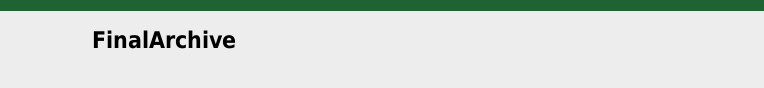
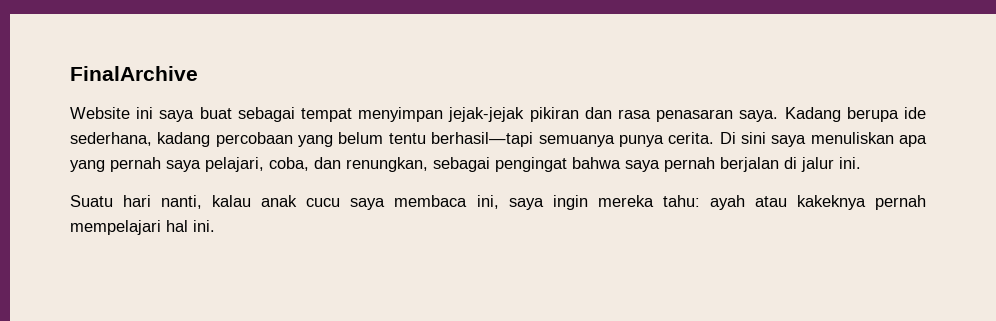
(236, 39) none -> [70,107,927,122] [70,132,928,147] [70,157,861,172] [70,195,926,210] [70,220,215,235] // Website ini saya buat sebagai tempat menyimpan jejak-jejak pikiran dan rasa penasaran saya. Kadang berupa ide sederhana, kadang percobaan yang belum tentu berhasil—tapi semuanya punya cerita. Di sini saya menuliskan apa yang pernah saya pelajari, coba, dan renungkan, sebagai pengingat bahwa saya pernah berjalan di jalur ini. // Suatu hari nanti, kalau anak cucu saya membaca ini, saya ingin mereka tahu: ayah atau kakeknya pernah mempelajari hal ini.

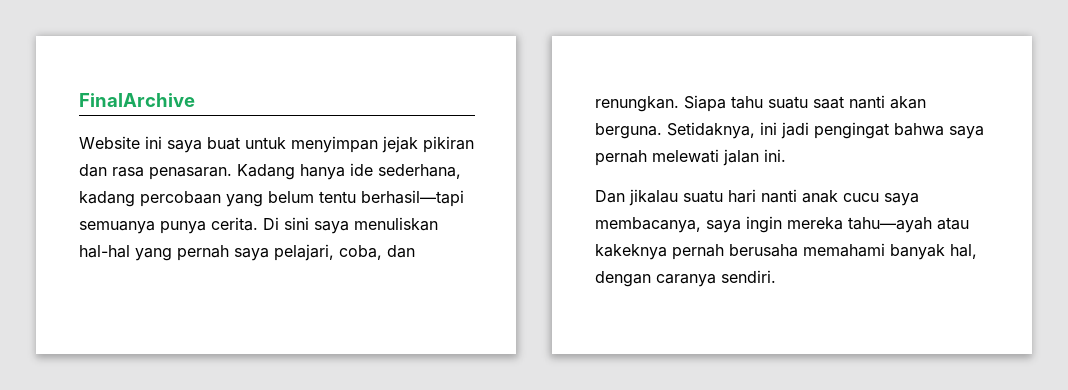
[237,107,899,122] sebagai tempat menyimpan jejak-jejak pikiran dan rasa penasaran saya. Kadang berupa -> [245,136,474,153] [79,164,345,180] untuk menyimpan jejak pikiran dan rasa penasaran. Kadang hanya
[899,135,928,147] apa -> [79,245,130,258] hal-hal
[346,157,861,172] [70,195,252,209] renungkan, sebagai pengingat bahwa saya pernah berjalan di jalur ini. // Suatu hari nanti, kalau -> [595,95,926,112] [595,122,984,139] [595,149,786,166] [595,189,797,206] renungkan. Siapa tahu suatu saat nanti akan berguna. Setidaknya, ini jadi pengingat bahwa saya pernah melewati jalan ini. // Dan jikalau suatu hari nanti
[394,195,499,209] membaca ini, -> [595,217,701,233] membacanya,
[662,195,745,210] tahu: ayah -> [848,217,932,233] tahu—ayah
[70,220,215,235] mempelajari hal ini. -> [729,243,977,260] [595,270,776,287] berusaha memahami banyak hal, dengan caranya sendiri.

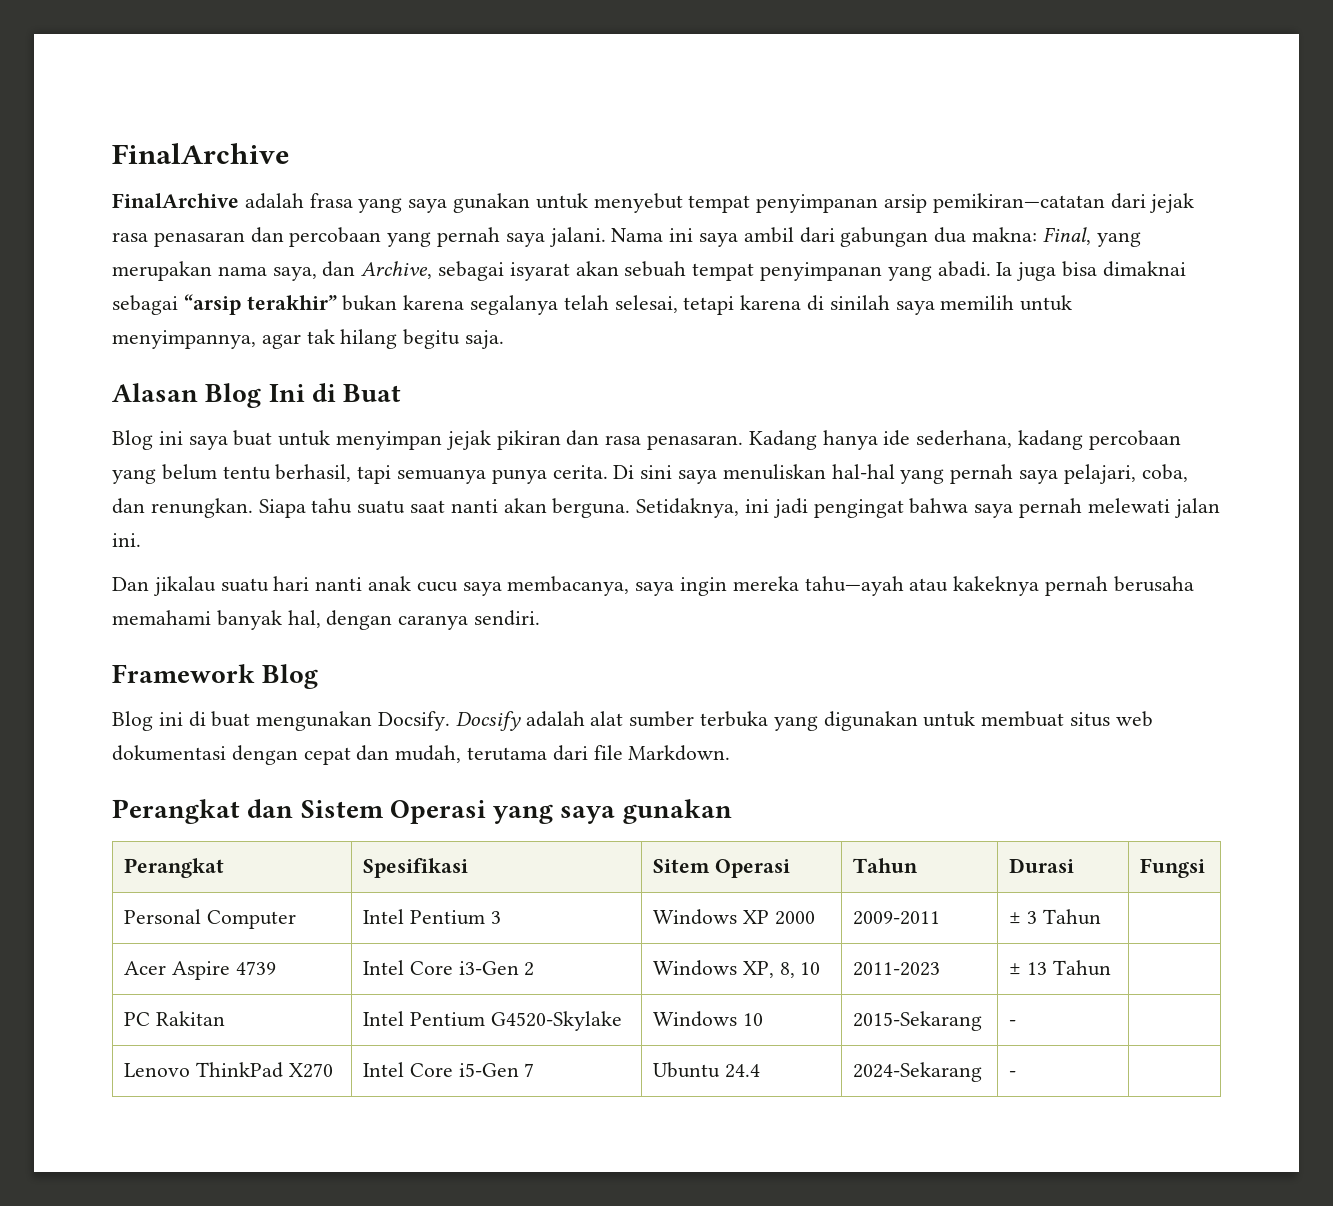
[79,136,140,149] Website -> [112,193,1195,213] [112,227,1141,247] [112,261,1186,281] [112,294,1073,315] [112,329,505,349] [112,383,402,408] [112,430,153,450] FinalArchive adalah frasa yang saya gunakan untuk menyebut tempat penyimpanan arsip pemikiran—catatan dari jejak rasa penasaran dan percobaan yang pernah saya jalani. Nama ini saya ambil dari gabungan dua makna: Final, yang merupakan nama saya, dan Archive, sebagai isyarat akan sebuah tempat penyimpanan yang abadi. Ia juga bisa dimaknai sebagai “arsip terakhir” bukan karena segalanya telah selesai, tetapi karena di sinilah saya memilih untuk menyimpannya, agar tak hilang begitu saja. // Alasan Blog Ini di Buat // Blog
[361,190,464,207] berhasil—tapi -> [275,464,392,484] berhasil, tapi
(776, 276) none -> [112,664,319,689] [112,711,1153,731] [112,745,731,765] [112,799,732,824] [124,858,225,878] [363,858,469,878] [653,859,790,878] [853,858,919,873] [1009,858,1075,873] [1140,858,1206,878] [124,909,296,929] [363,909,501,925] [653,909,815,925] [853,911,941,925] [1009,909,1101,925] [124,961,276,980] [363,960,535,976] [653,960,821,978] [853,962,941,976] [1009,960,1111,976] [124,1011,225,1026] [363,1011,622,1031] [653,1011,763,1027] [853,1011,983,1031] [1009,1020,1017,1026] [124,1062,333,1078] [363,1062,535,1077] [653,1062,760,1078] [853,1062,983,1082] [1009,1071,1017,1077] // Framework Blog // Blog ini di buat mengunakan Docsify. Docsify adalah alat sumber terbuka yang digunakan untuk membuat situs web dokumentasi dengan cepat dan mudah, terutama dari file Markdown. // Perangkat dan Sistem Operasi yang saya gunakan // Perangkat | Spesifikasi | Sitem Operasi | Tahun | Durasi | Fungsi // Personal Computer | Intel Pentium 3 | Windows XP 2000 | 2009-2011 | ± 3 Tahun | // Acer Aspire 4739 | Intel Core i3-Gen 2 | Windows XP, 8, 10 | 2011-2023 | ± 13 Tahun | // PC Rakitan | Intel Pentium G4520-Skylake | Windows 10 | 2015-Sekarang | - | // Lenovo ThinkPad X270 | Intel Core i5-Gen 7 | Ubuntu 24.4 | 2024-Sekarang | - |

